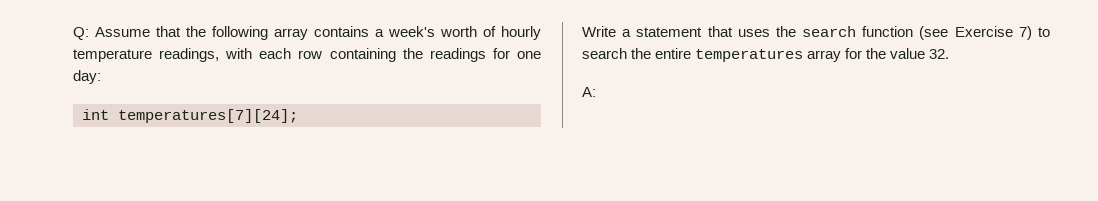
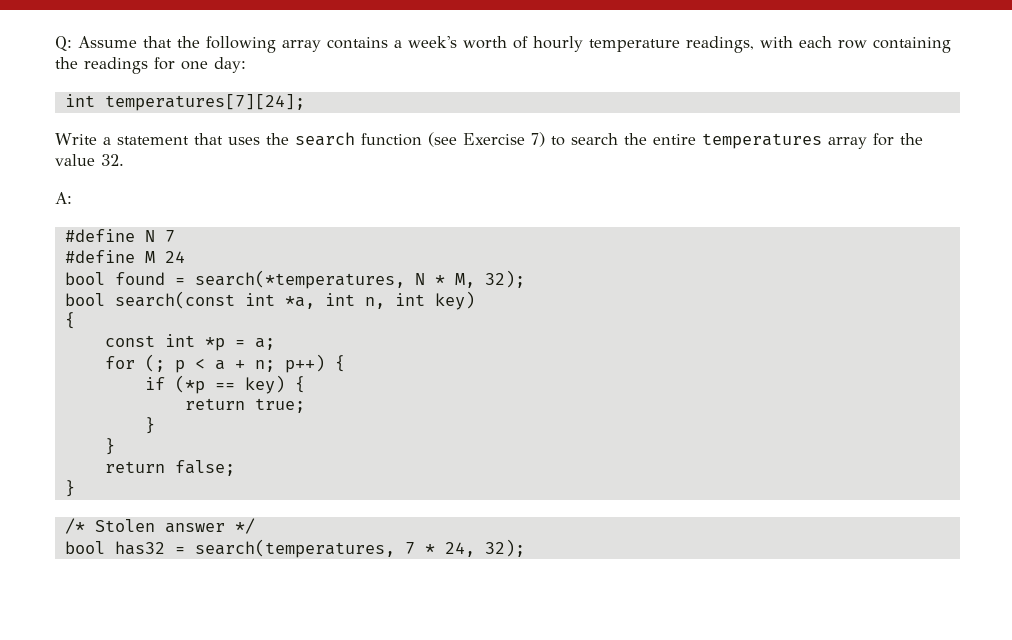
(596, 92) none -> [64,229,175,242] [64,250,185,263] [64,270,525,289] [64,291,475,310] [64,312,75,329] [104,334,275,351] [104,354,345,373] [144,375,305,394] [184,398,305,413] [144,417,155,434] [104,438,115,455] [104,460,235,476] [64,480,75,497] [64,518,255,534] [64,539,525,558] // #define N 7 // #define M 24 // bool found = search(*temperatures, N * M, 32); // bool search(const int *a, int n, int key) // { // const int *p = a; // for (; p < a + n; p++) { // if (*p == key) { // return true; // } // } // return false; // } // /* Stolen answer */ // bool has32 = search(temperatures, 7 * 24, 32);

